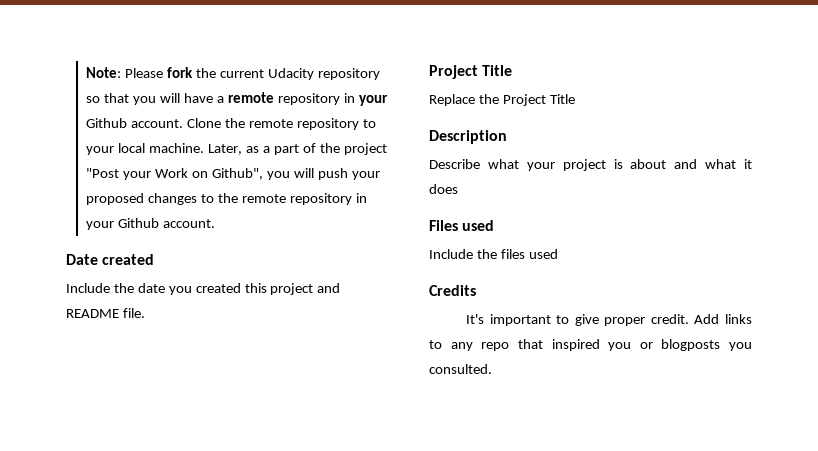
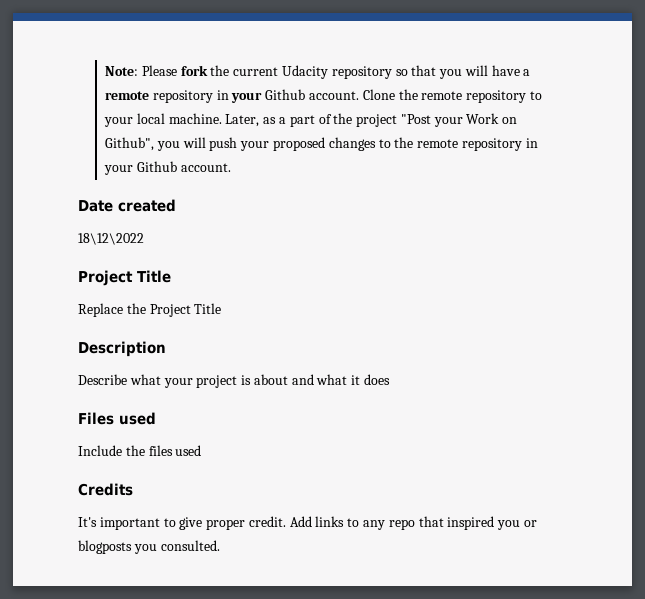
[66,283,341,295] [66,308,145,318] Include the date you created this project and README file. -> [78,233,144,245] 18\12\2022

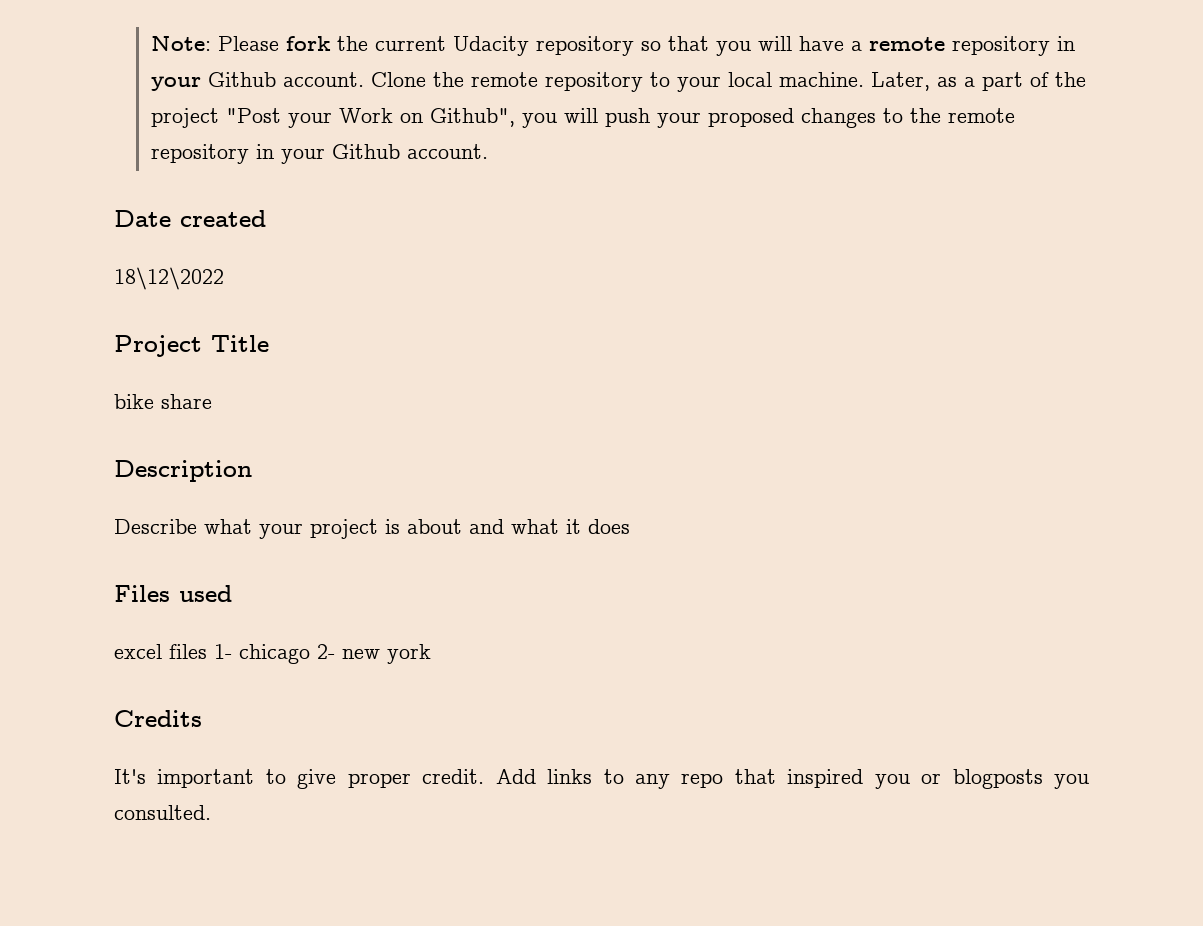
[78,303,222,317] Replace the Project Title -> [114,394,212,409] bike share
[78,445,202,456] Include the files used -> [114,644,431,664] excel files 1- chicago 2- new york

